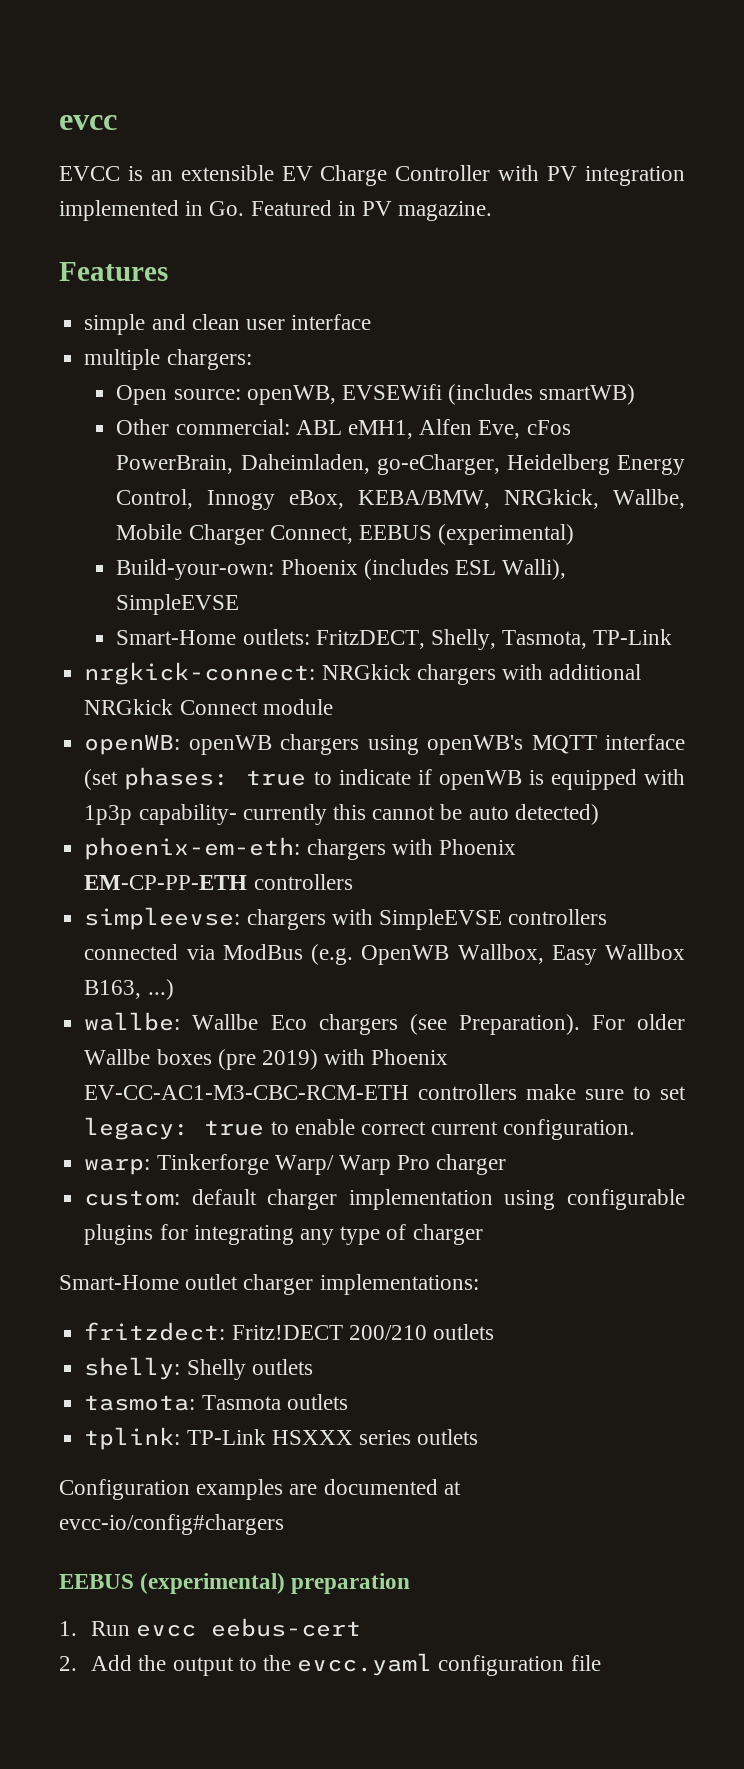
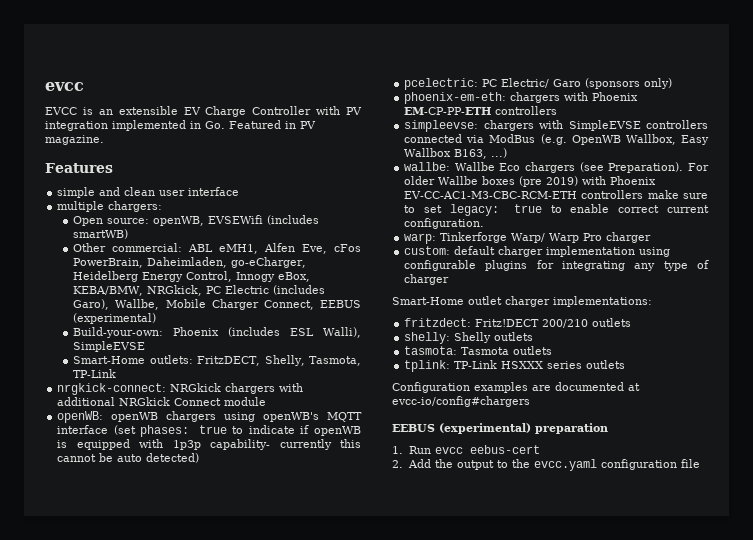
(600, 499) none -> [206,285,326,295] [73,299,110,310] PC Electric (includes Garo),
(599, 814) none -> [404,78,673,90] // pcelectric: PC Electric/ Garo (sponsors only)

